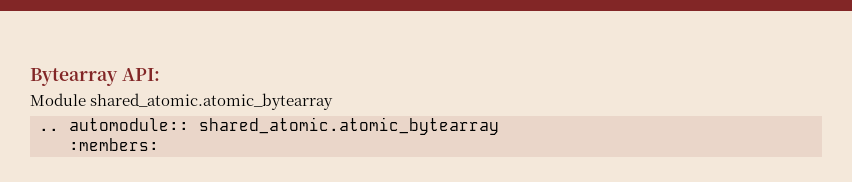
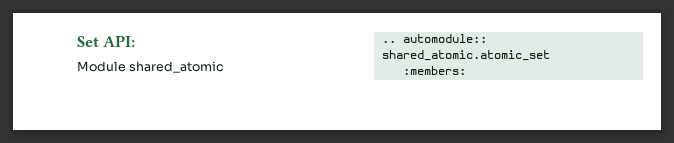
[30,68,118,86] Bytearray -> [77,36,99,47] Set
[90,93,334,110] shared_atomic.atomic_bytearray -> [129,61,225,73] shared_atomic
[199,117,499,135] shared_atomic.atomic_bytearray -> [381,50,550,61] shared_atomic.atomic_set

